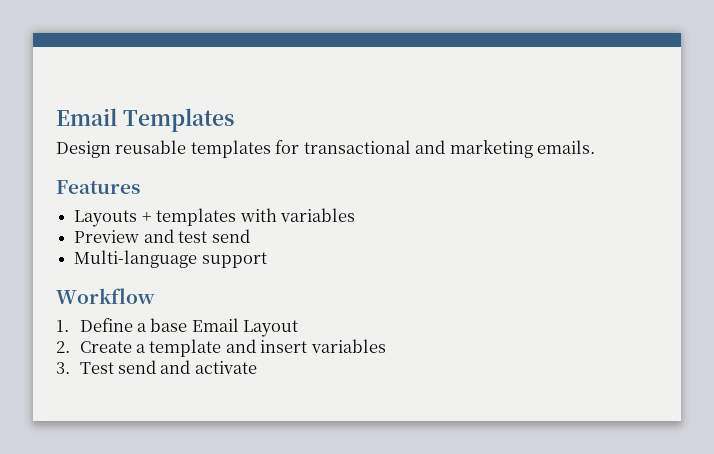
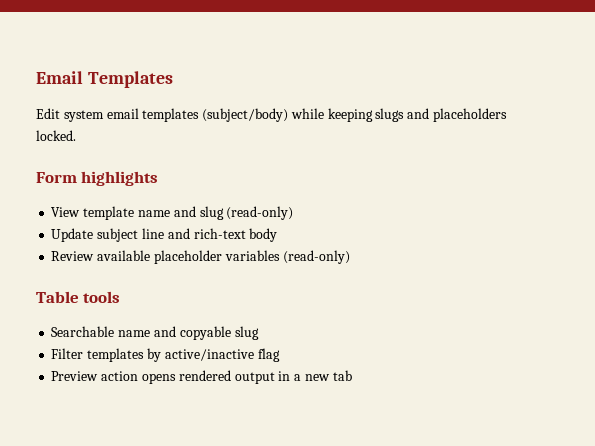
[56,140,596,158] [56,180,140,194] [74,208,355,227] [74,229,250,243] [74,250,267,268] [56,288,155,304] [56,318,299,337] [56,339,386,357] [56,360,257,374] Design reusable templates for transactional and marketing emails. // Features // Layouts + templates with variables // Preview and test send // Multi-language support // Workflow // 1. Define a base Email Layout // 2. Create a template and insert variables // 3. Test send and activate -> [36,108,508,122] [36,130,76,141] [36,171,159,186] [51,206,294,220] [51,228,278,242] [51,250,350,264] [36,291,121,303] [51,326,259,340] [51,348,280,362] [51,370,352,384] Edit system email templates (subject/body) while keeping slugs and placeholders locked. // Form highlights // View template name and slug (read-only) // Update subject line and rich-text body // Review available placeholder variables (read-only) // Table tools // Searchable name and copyable slug // Filter templates by active/inactive flag // Preview action opens rendered output in a new tab

